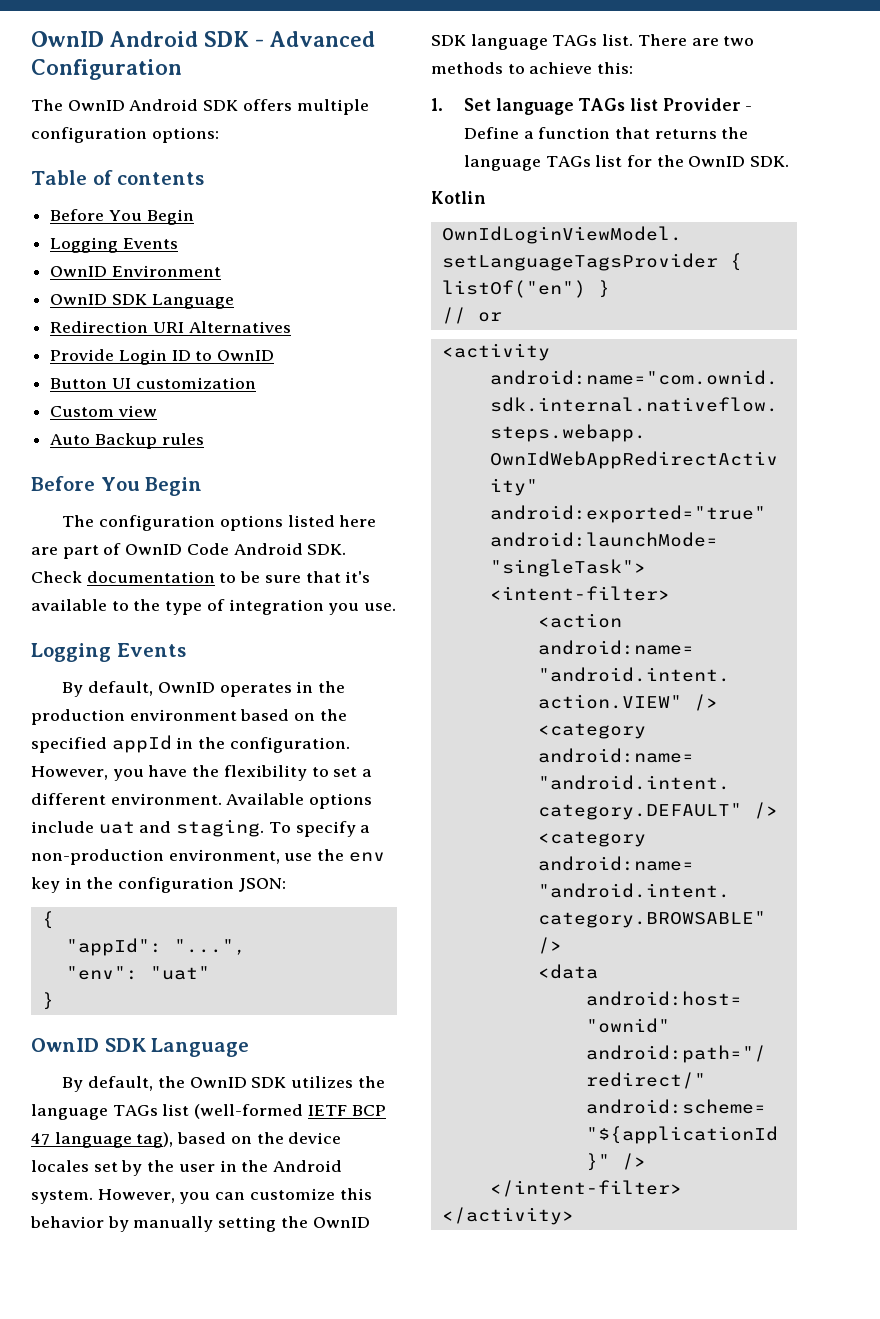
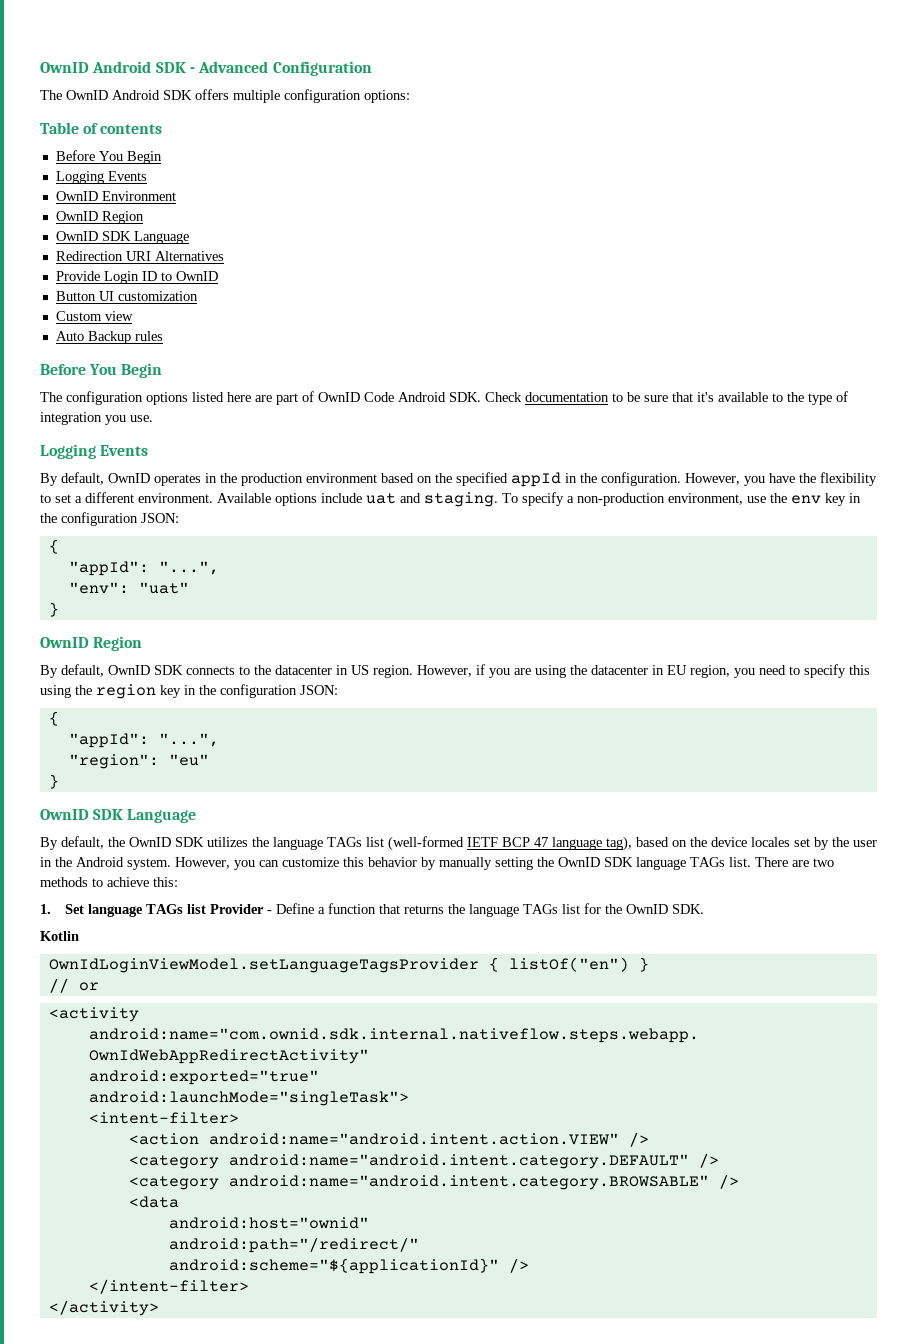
(221, 271) none -> [55,211,144,224] // OwnID Region
(54, 1001) none -> [40,636,143,651] [40,664,870,678] [40,684,338,699] [48,711,59,726] [68,733,219,748] [68,754,209,769] [48,774,59,789] // OwnID Region // By default, OwnID SDK connects to the datacenter in US region. However, if you are using the datacenter in EU region, you need to specify this using the region key in the configuration JSON: // { // "appId": "...", // "region": "eu" // }

